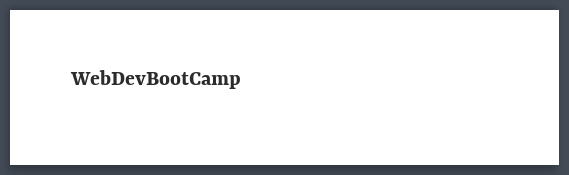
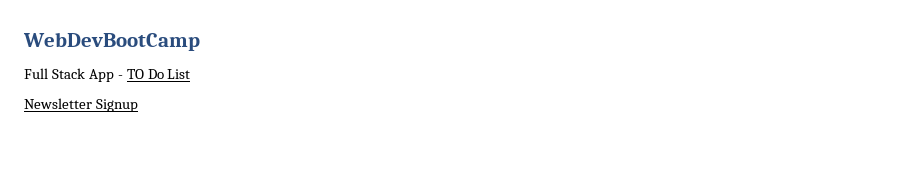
(241, 79) none -> [24,68,191,82] [24,98,138,112] // Full Stack App - TO Do List // Newsletter Signup

